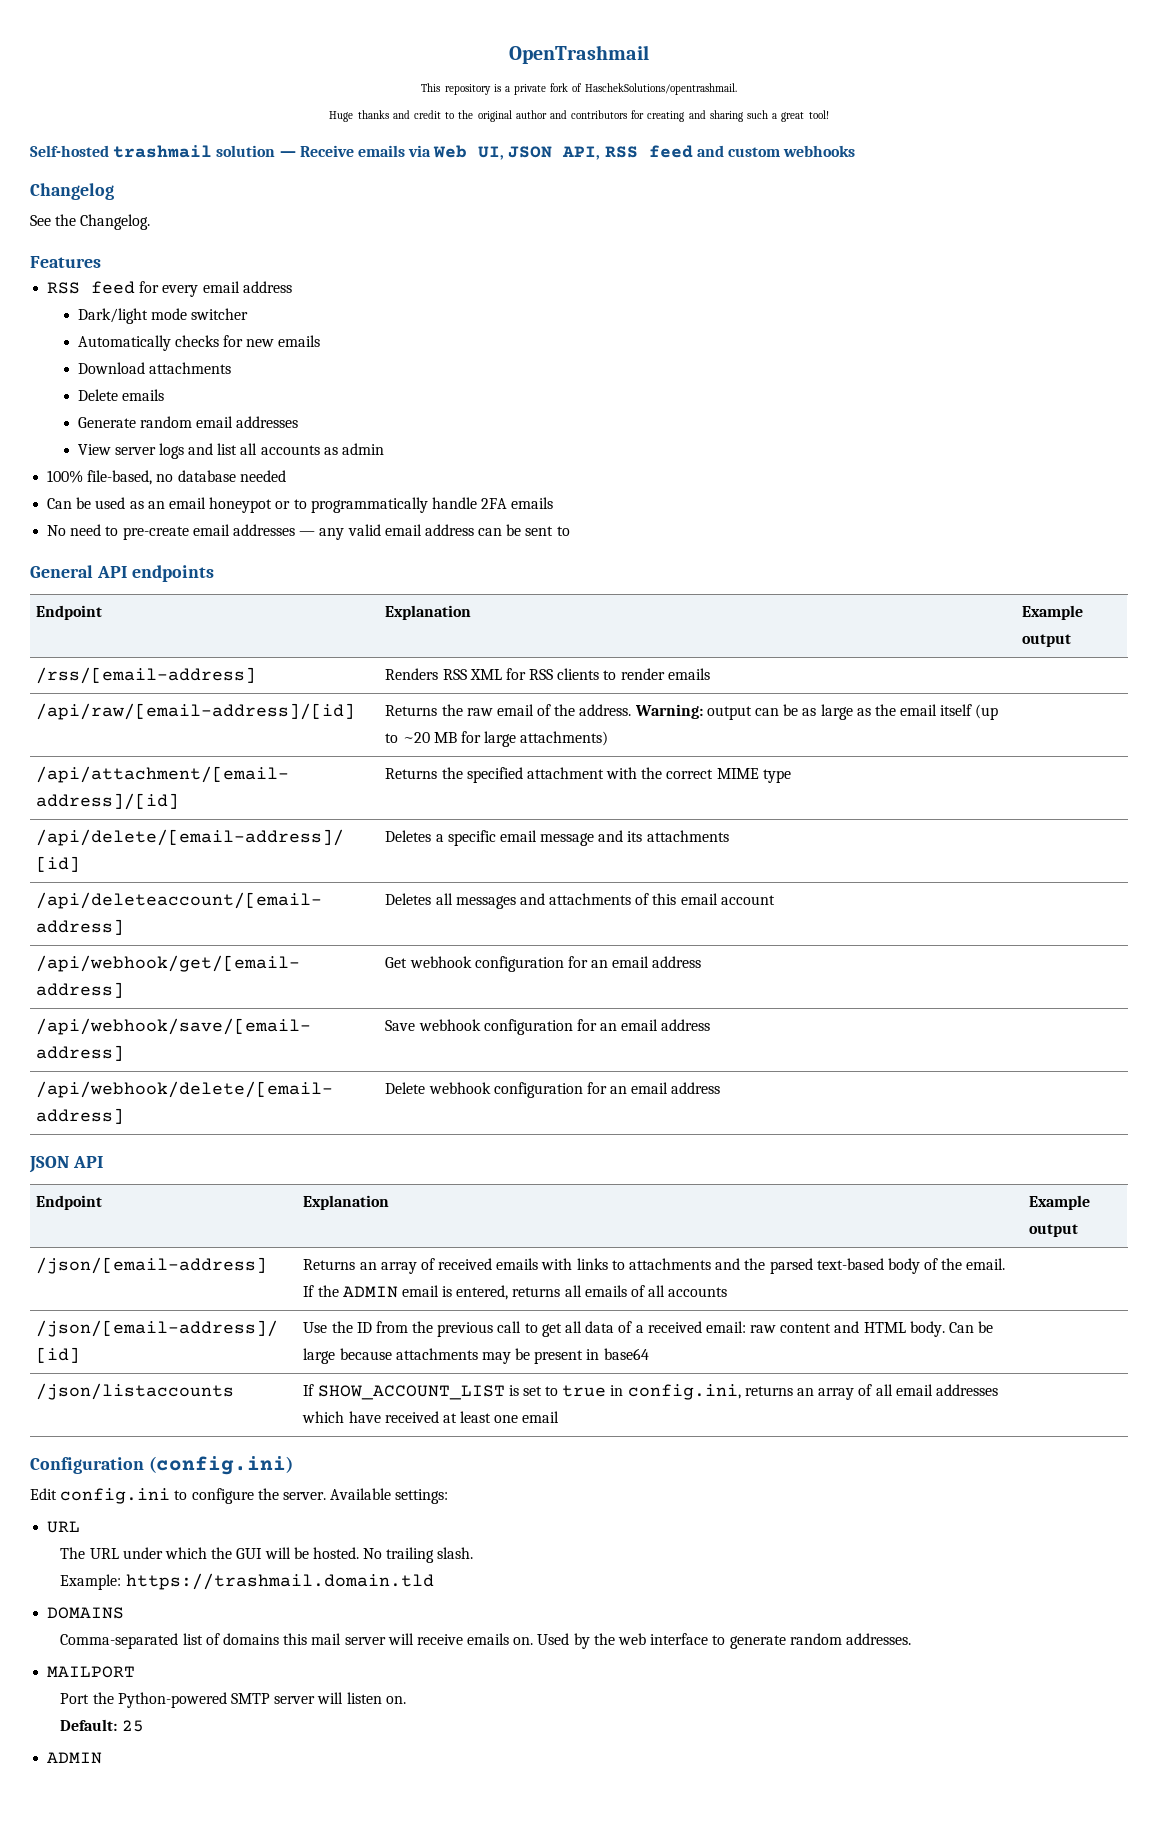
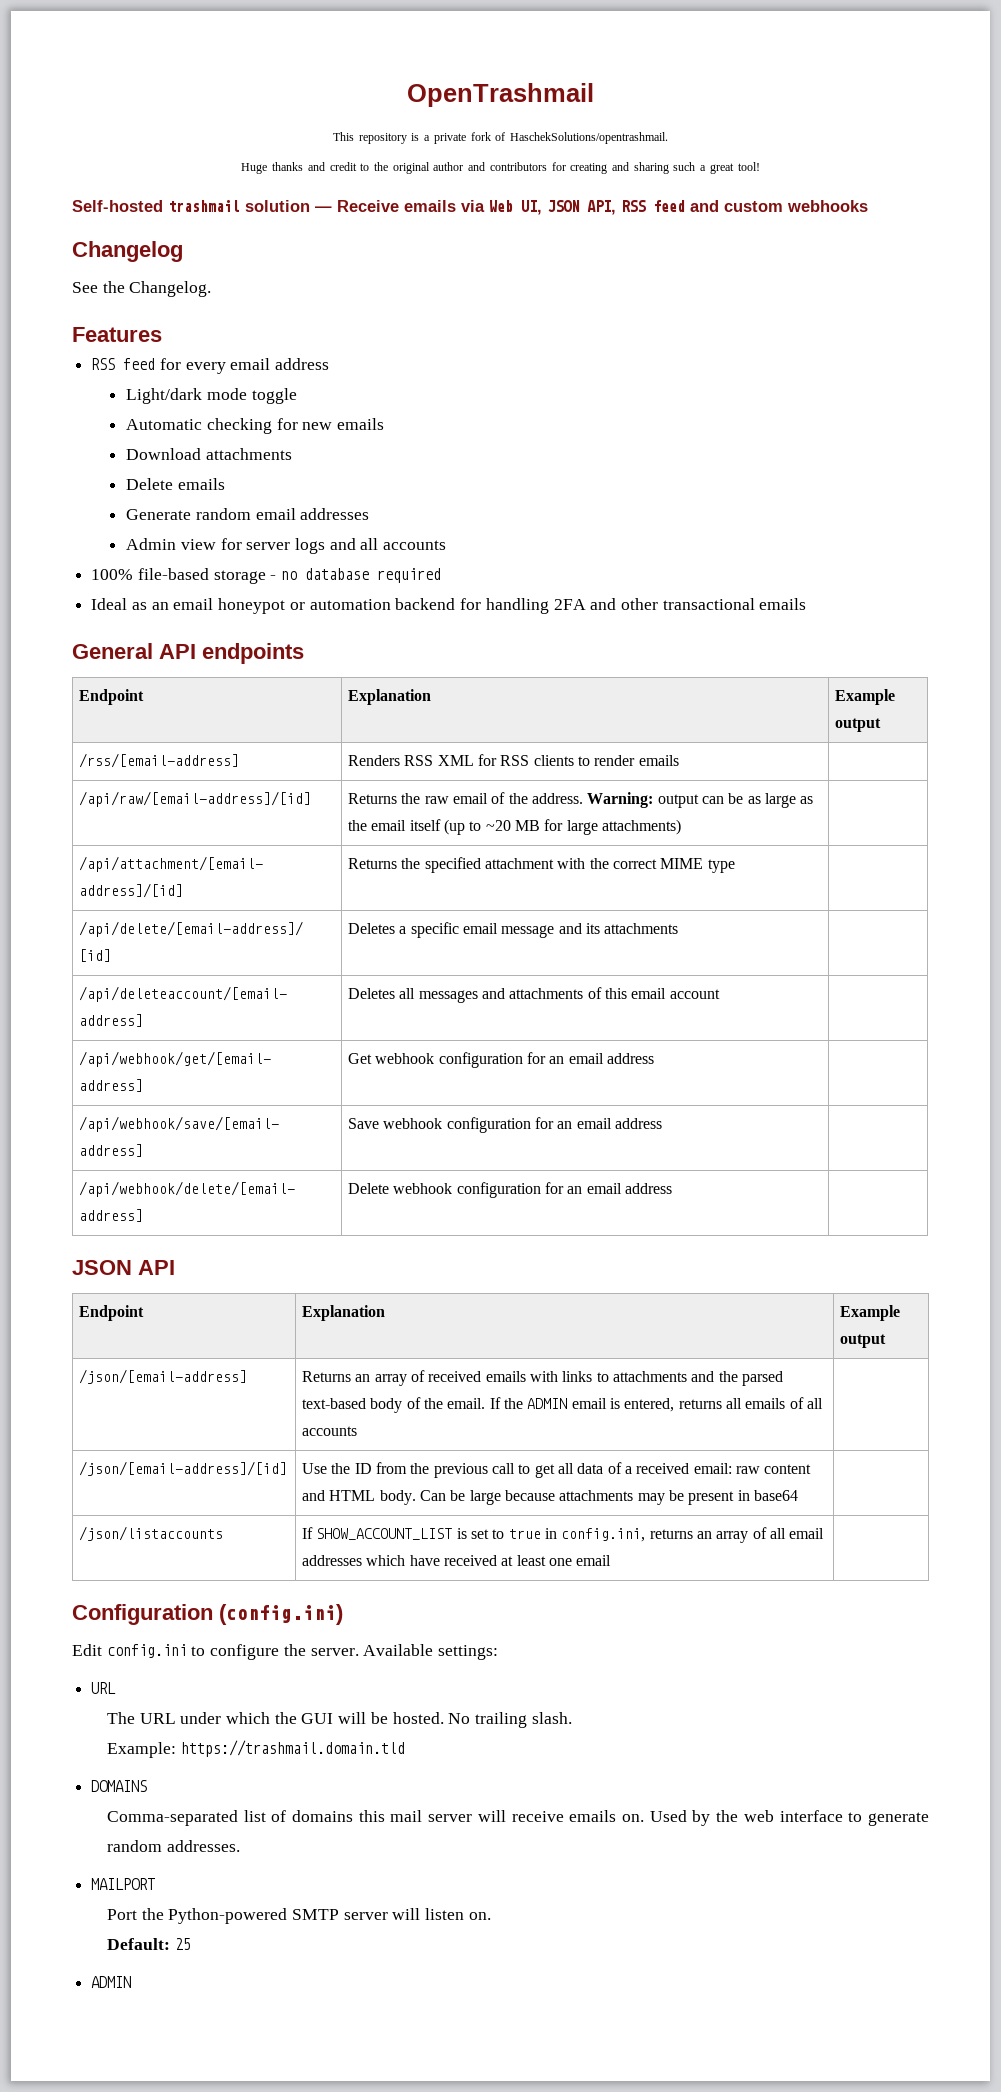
[77,308,248,324] [77,335,219,351] Dark/light mode switcher // Automatically checks -> [126,388,297,404] [126,418,272,434] Light/dark mode toggle // Automatic checking
[77,444,111,455] View -> [126,538,242,550] Admin view for
[217,443,384,455] list all accounts as admin -> [360,538,447,550] all accounts
[87,470,286,485] [47,497,126,509] file-based, no database needed // Can be used -> [137,568,442,584] [91,598,128,610] file-based storage - no database required // Ideal
[293,497,554,513] [47,524,570,540] to programmatically handle 2FA emails // No need to pre-create email addresses — any valid email address can be sent to -> [309,598,807,614] automation backend for handling 2FA and other transactional emails

